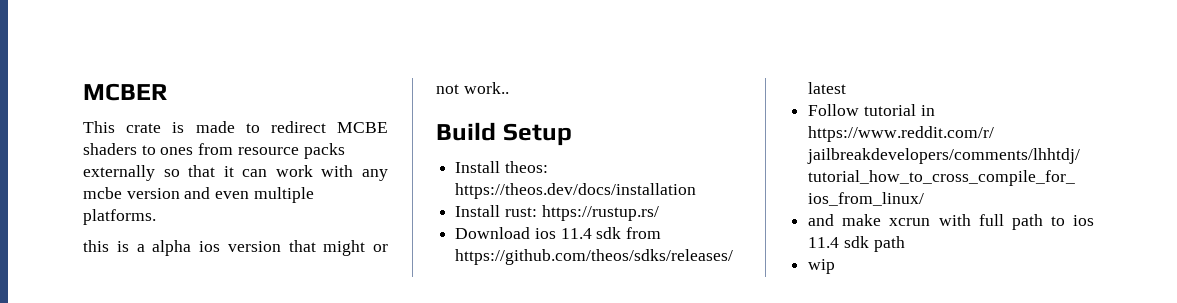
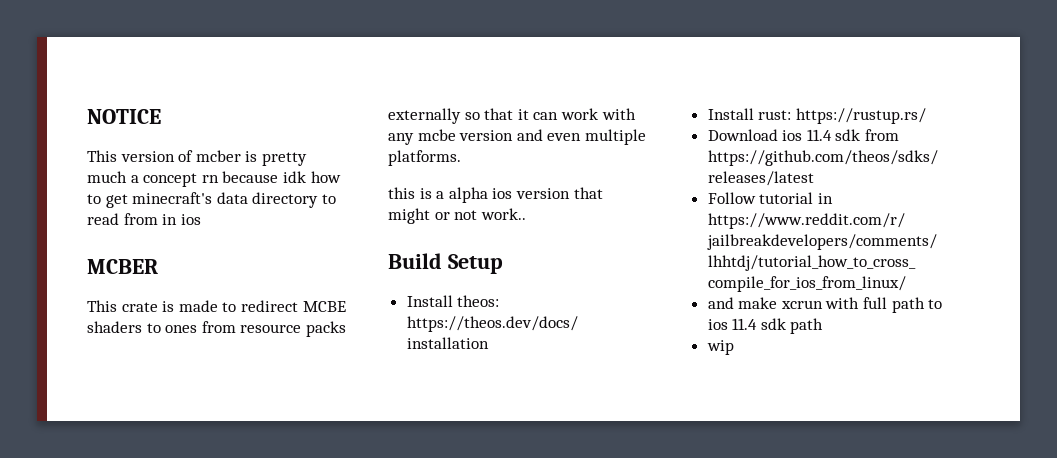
(83, 92) none -> [87,109,161,124] [87,150,307,166] [87,171,341,187] [87,192,336,208] [87,213,201,225] NOTICE // This version of mcber is pretty much a concept rn because idk how to get minecraft's data directory to read from in ios //

